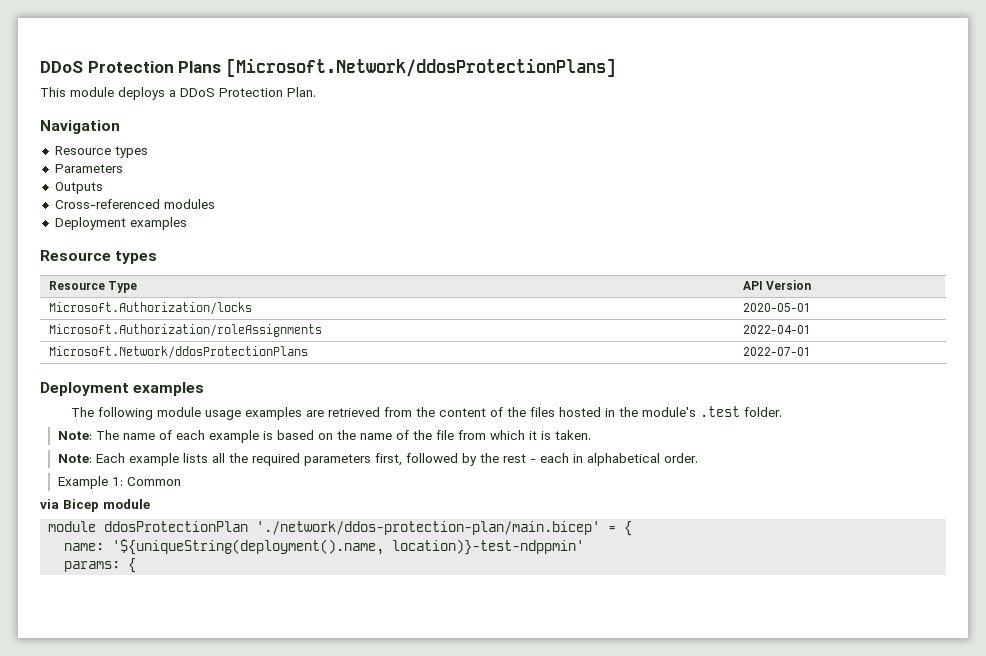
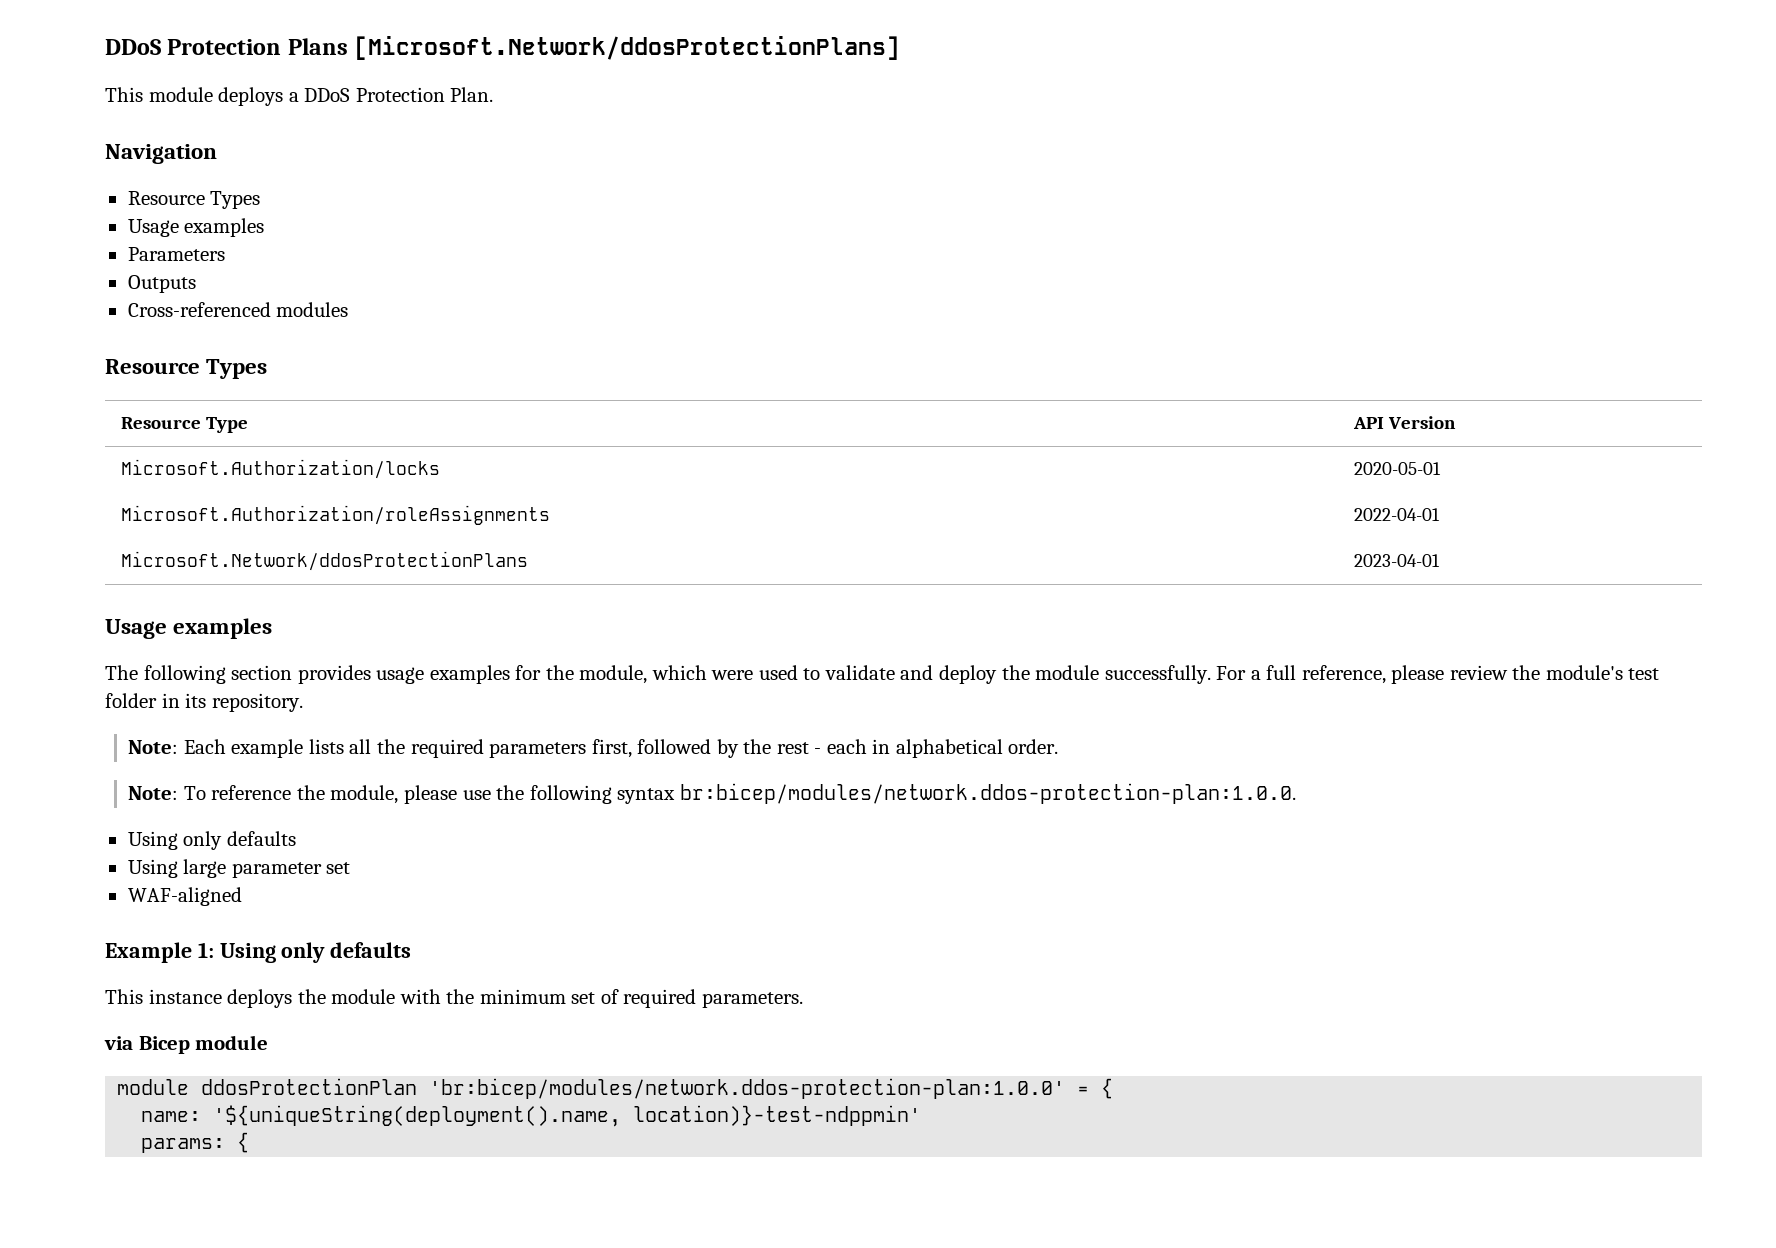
[114,146,148,158] types -> [210,191,261,209] [127,218,265,237] Types // Usage examples
[54,217,187,230] [40,250,158,264] // Deployment examples // Resource types -> [105,359,268,379] // Resource Types
[743,347,812,356] [40,382,129,396] 2022-07-01 // Deployment -> [1354,554,1441,567] [105,619,167,639] 2023-04-01 // Usage
[156,406,782,420] [57,430,591,443] module usage examples are retrieved from the content of the files hosted in the module's .test folder. // Note: The name of each example is based on the name of the file from which it is taken. -> [231,665,1660,684] [105,693,303,712] section provides usage examples for the module, which were used to validate and deploy the module successfully. For a full reference, please review the module's test folder in its repository.
[57,476,181,489] Example 1: Common -> [128,783,1296,804] [127,831,296,850] [127,859,351,878] [127,887,242,906] [105,942,412,963] [105,989,803,1008] Note: To reference the module, please use the following syntax br:bicep/modules/network.ddos-protection-plan:1.0.0. // Using only defaults // Using large parameter set // WAF-aligned // Example 1: Using only defaults // This instance deploys the module with the minimum set of required parameters.
[256,521,601,535] './network/ddos-protection-plan/main.bicep' -> [429,1078,1066,1099] 'br:bicep/modules/network.ddos-protection-plan:1.0.0'

